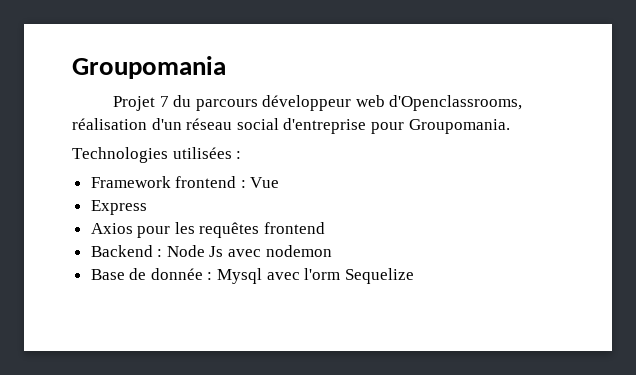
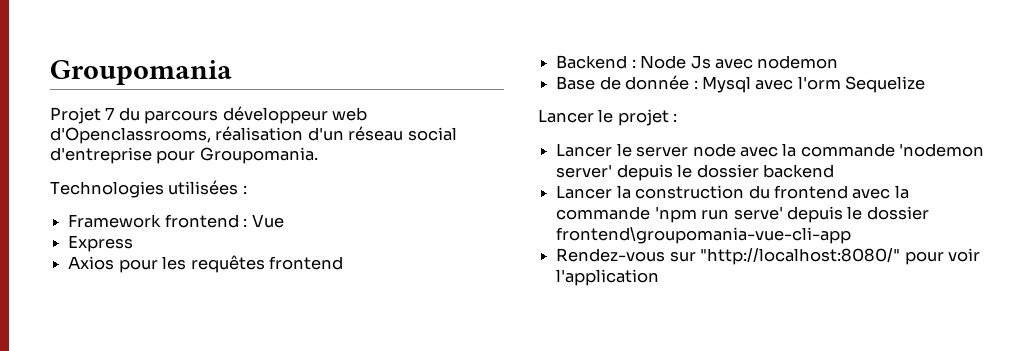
(414, 276) none -> [538,109,678,126] [556,143,985,157] [556,164,834,181] [556,185,909,199] [556,206,929,223] [556,227,852,244] [556,248,980,265] [556,269,660,286] // Lancer le projet : // Lancer le server node avec la commande 'nodemon server' depuis le dossier backend // Lancer la construction du frontend avec la commande 'npm run serve' depuis le dossier frontend\groupomania-vue-cli-app // Rendez-vous sur "http://localhost:8080/" pour voir l'application

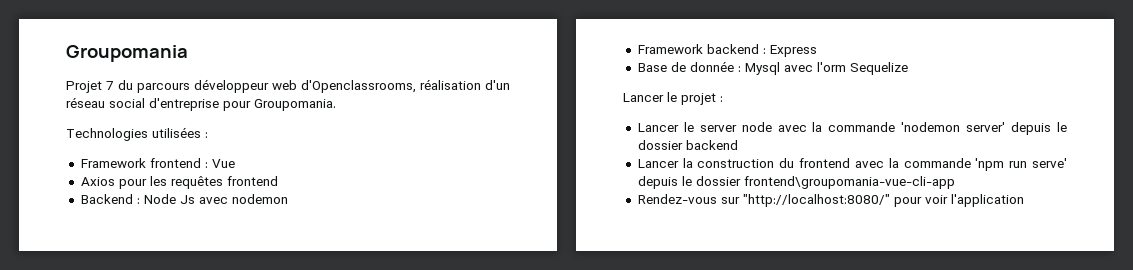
[68,235,134,252] // Express -> (235, 163) none
(839, 62) none -> [637,44,817,57] // Framework backend : Express

